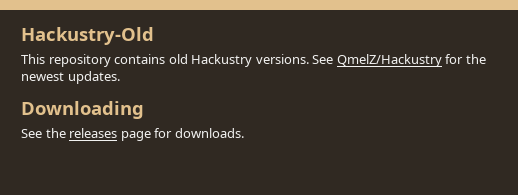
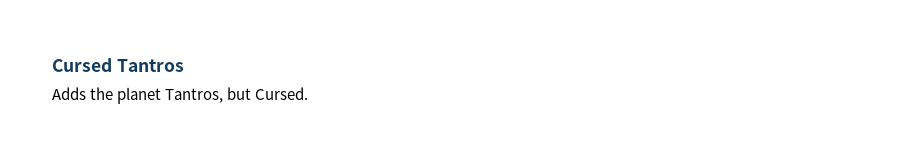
[21,27,154,45] [21,54,486,67] [21,71,120,84] [21,101,144,119] [21,128,244,141] Hackustry-Old // This repository contains old Hackustry versions. See QmelZ/Hackustry for the newest updates. // Downloading // See the releases page for downloads. -> [52,58,184,72] [52,87,309,104] Cursed Tantros // Adds the planet Tantros, but Cursed.

